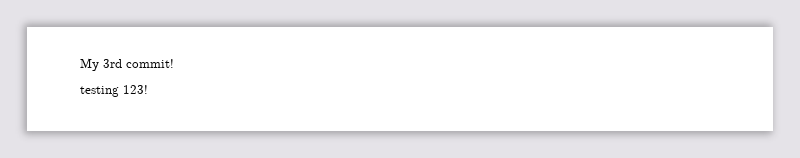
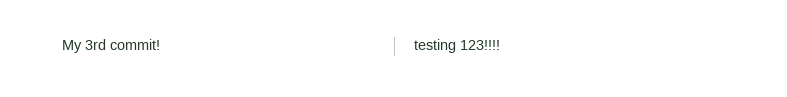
[123,85,148,94] 123! -> [460,40,500,50] 123!!!!

